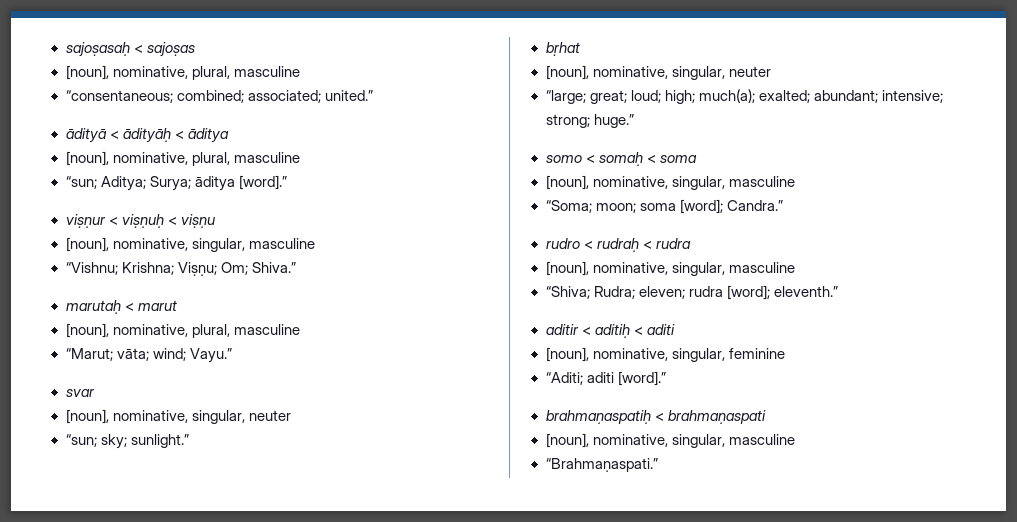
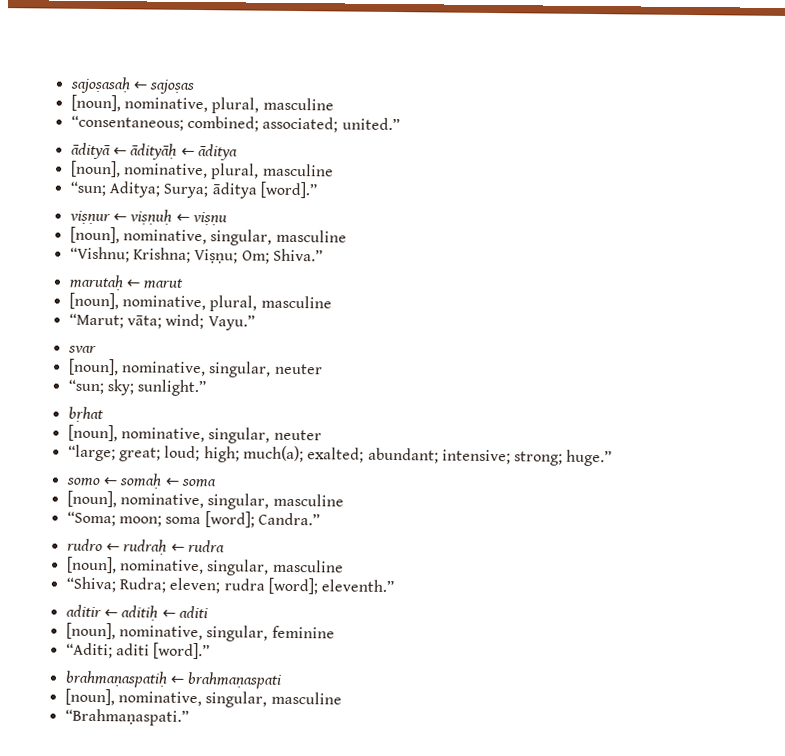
[133,45,143,53] < -> [132,81,147,90] ←
[109,128,184,143] < ādityāḥ < -> [112,143,195,160] ← ādityāḥ ←
[108,214,177,228] < viṣṇuḥ < -> [112,209,190,225] ← viṣṇuḥ ←
[124,303,134,311] < -> [125,279,140,288] ←
[585,152,656,166] < somaḥ < -> [102,473,179,489] ← somaḥ ←
[583,238,652,252] < rudraḥ < -> [105,539,185,555] ← rudraḥ ←
[581,324,643,338] < aditiḥ < -> [103,605,176,621] ← aditiḥ ←
[654,413,664,421] < -> [169,675,184,684] ←

